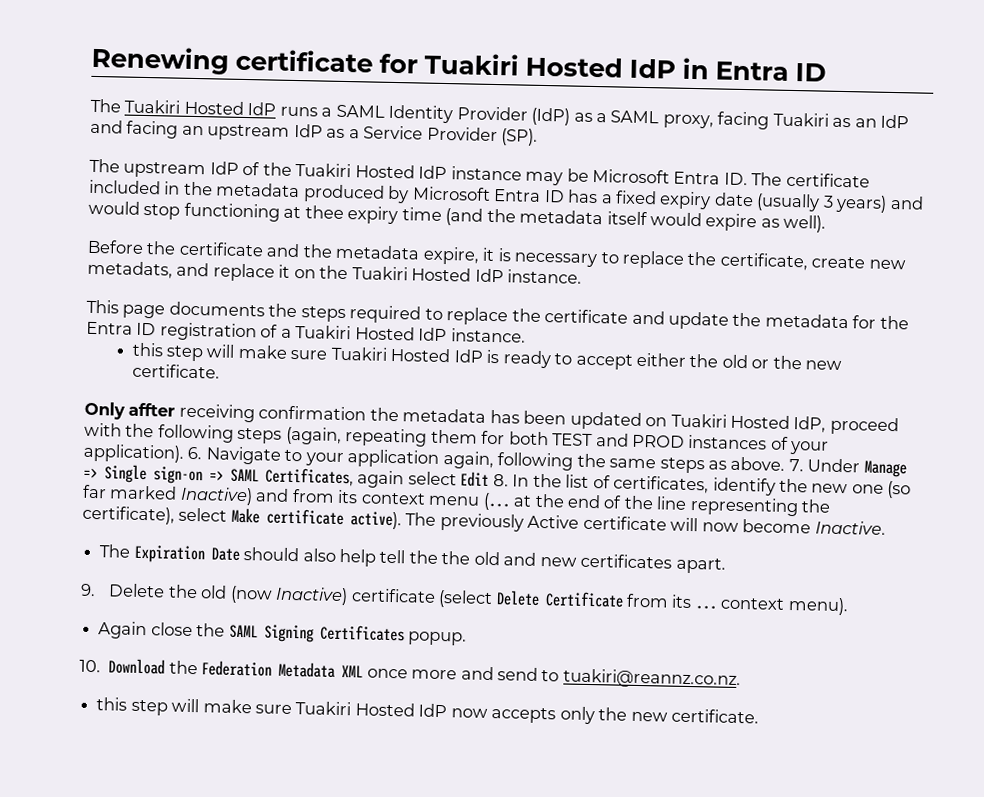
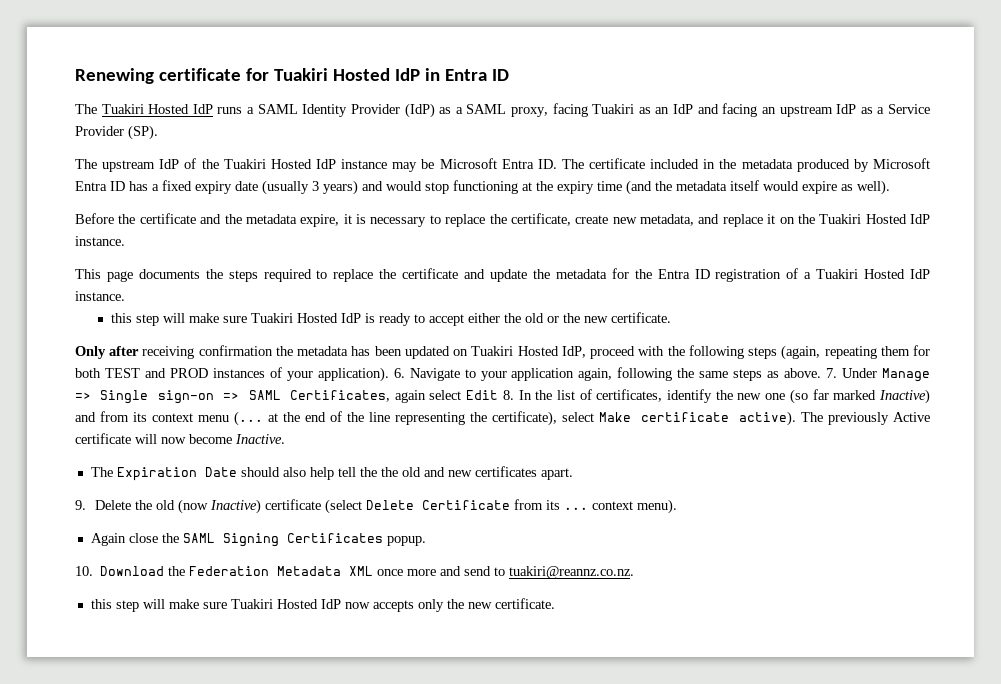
[304,205,344,219] thee -> [536,181,553,191] the
[87,260,173,279] metadats, -> [640,214,694,226] metadata,
[128,402,176,417] affter -> [109,346,140,356] after

